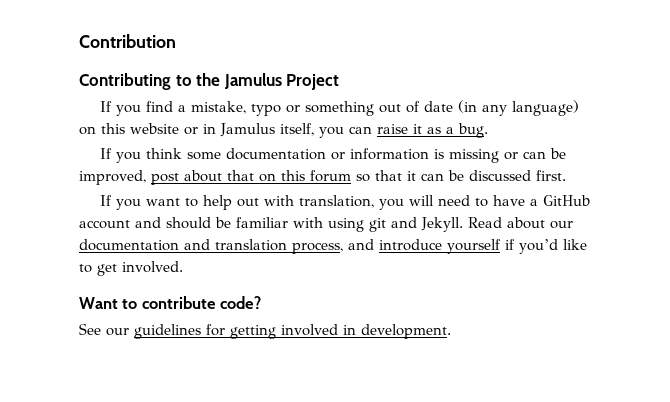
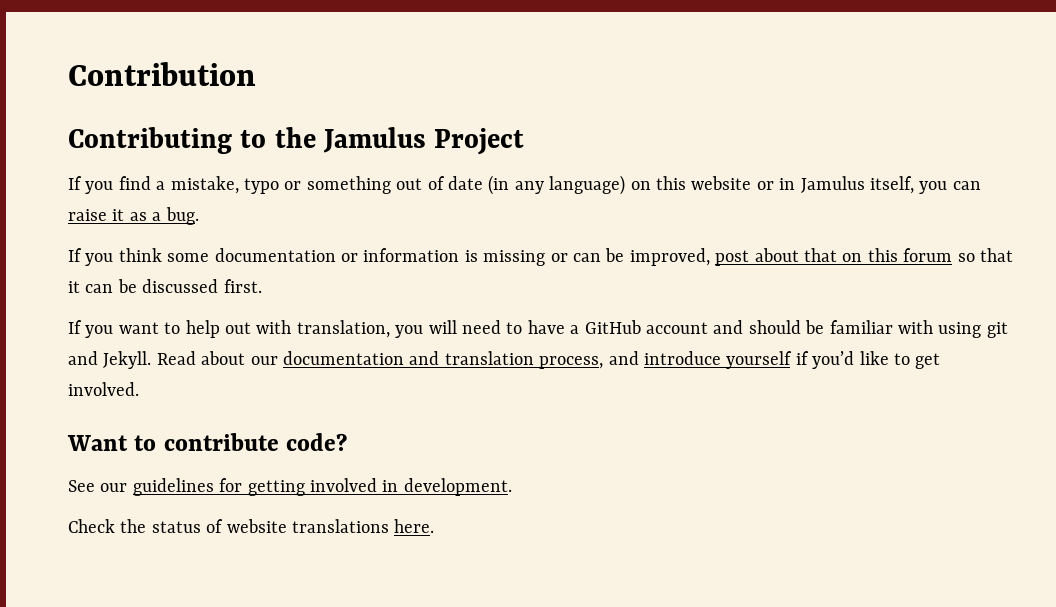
(451, 331) none -> [68,519,435,533] // Check the status of website translations here.

